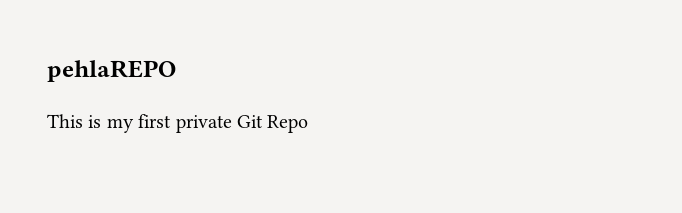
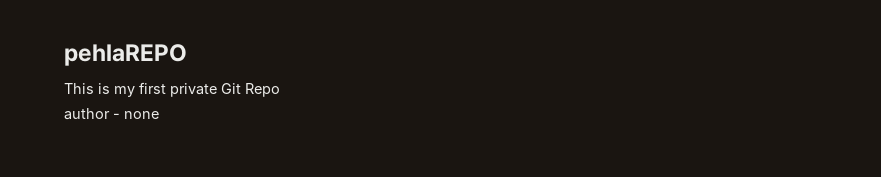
(309, 124) none -> [64,108,159,120] // author - none

